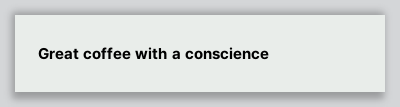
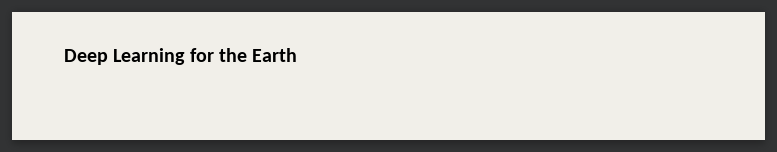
[38,47,269,60] Great coffee with a conscience -> [64,48,298,65] Deep Learning for the Earth

